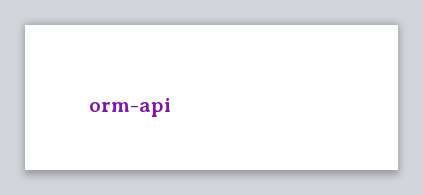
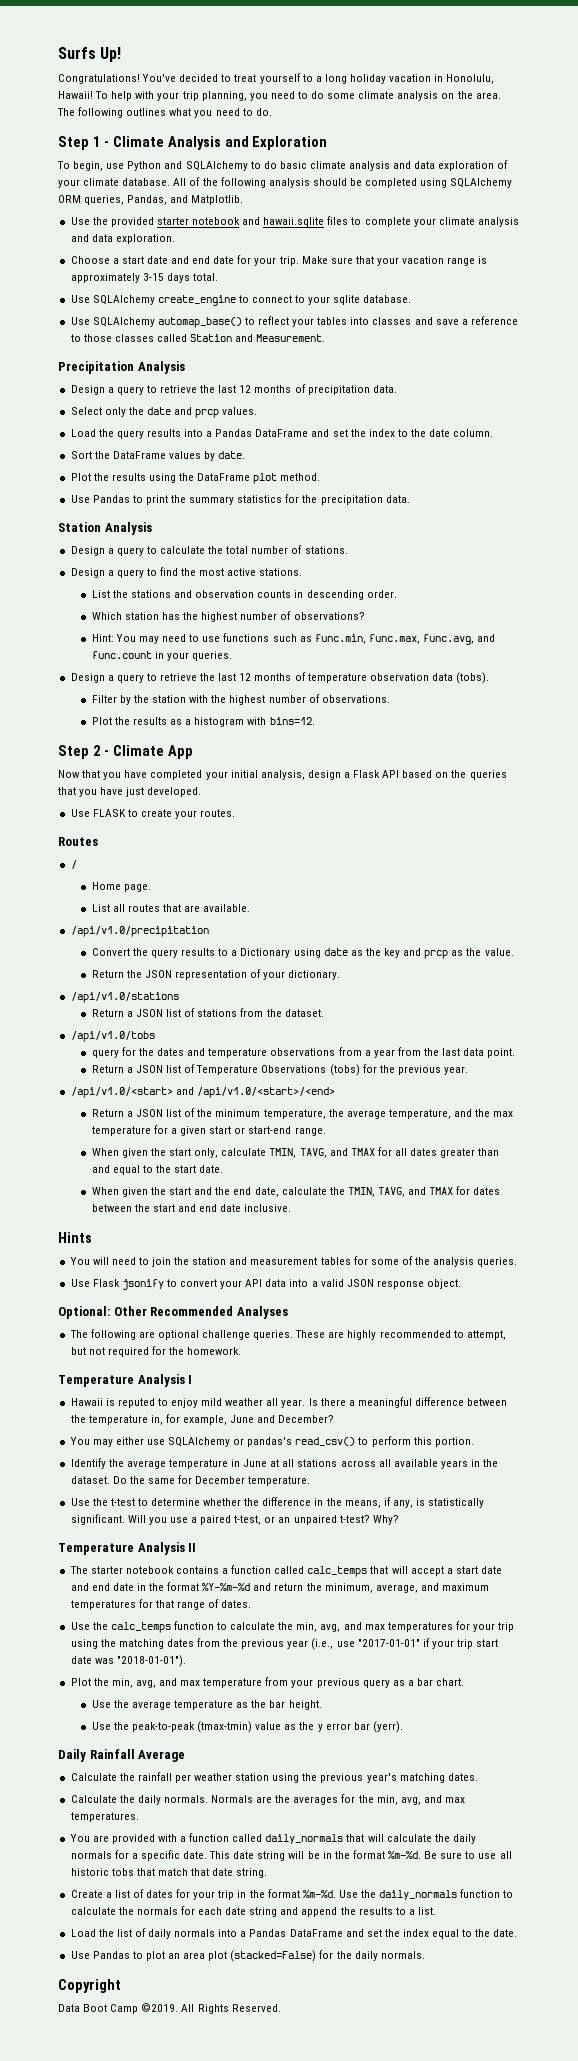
[89,98,171,117] orm-api -> [58,47,122,62] [58,73,495,84] [58,91,501,101] [57,107,272,118] [58,136,328,150] [57,160,509,171] [58,177,513,188] [58,195,244,205] [70,216,519,227] [70,234,175,244] [70,255,488,266] [70,273,218,283] [70,295,412,306] [70,316,518,328] [70,334,326,342] [58,361,185,374] [70,384,397,395] [70,407,258,418] [70,429,494,439] [70,451,246,461] [70,473,321,484] [70,494,410,505] [58,522,152,535] [70,545,348,556] [70,567,303,578] [91,590,397,600] [91,611,365,622] [91,633,496,645] [91,651,233,661] [70,672,490,684] [91,694,390,705] [91,717,315,727] [58,745,193,759] [58,770,507,780] [58,787,202,797] [70,809,236,819] [58,837,98,846] [70,860,77,869] [91,882,151,892] [91,904,251,912] [70,926,209,937] [91,948,514,959] [91,969,341,980] [70,992,179,1003] [91,1008,324,1017] [70,1031,155,1042] [91,1047,516,1058] [91,1064,468,1076] [70,1087,335,1098] [91,1108,514,1119] [91,1125,326,1136] [91,1147,500,1158] [91,1165,224,1175] [91,1186,501,1197] [91,1204,292,1212] [58,1232,92,1243] [69,1256,518,1267] [70,1279,462,1290] [58,1306,288,1319] [69,1329,506,1340] [70,1346,242,1357] [58,1374,193,1387] [70,1397,508,1408] [70,1414,335,1425] [69,1436,474,1447] [70,1458,499,1469] [70,1475,311,1486] [70,1497,485,1508] [70,1514,399,1525] [58,1542,197,1555] [69,1565,503,1577] [70,1582,490,1593] [70,1599,252,1610] [70,1621,515,1633] [70,1638,499,1650] [70,1655,186,1667] [70,1677,465,1688] [91,1700,322,1710] [91,1721,403,1733] [58,1749,186,1762] [70,1772,478,1783] [70,1794,466,1805] [70,1812,139,1822] [69,1833,476,1844] [70,1850,512,1861] [70,1868,268,1878] [70,1889,514,1900] [70,1906,437,1917] [70,1928,518,1939] [70,1950,425,1962] [58,1979,121,1993] [58,2003,281,2014] Surfs Up! // Congratulations! You've decided to treat yourself to a long holiday vacation in Honolulu, Hawaii! To help with your trip planning, you need to do some climate analysis on the area. The following outlines what you need to do. // Step 1 - Climate Analysis and Exploration // To begin, use Python and SQLAlchemy to do basic climate analysis and data exploration of your climate database. All of the following analysis should be completed using SQLAlchemy ORM queries, Pandas, and Matplotlib. // Use the provided starter notebook and hawaii.sqlite files to complete your climate analysis and data exploration. // Choose a start date and end date for your trip. Make sure that your vacation range is approximately 3-15 days total. // Use SQLAlchemy create_engine to connect to your sqlite database. // Use SQLAlchemy automap_base() to reflect your tables into classes and save a reference to those classes called Station and Measurement. // Precipitation Analysis // Design a query to retrieve the last 12 months of precipitation data. // Select only the date and prcp values. // Load the query results into a Pandas DataFrame and set the index to the date column. // Sort the DataFrame values by date. // Plot the results using the DataFrame plot method. // Use Pandas to print the summary statistics for the precipitation data. // Station Analysis // Design a query to calculate the total number of stations. // Design a query to find the most active stations. // List the stations and observation counts in descending order. // Which station has the highest number of observations? // Hint: You may need to use functions such as func.min, func.max, func.avg, and func.count in your queries. // Design a query to retrieve the last 12 months of temperature observation data (tobs). // Filter by the station with the highest number of observations. // Plot the results as a histogram with bins=12. // Step 2 - Climate App // Now that you have completed your initial analysis, design a Flask API based on the queries that you have just developed. // Use FLASK to create your routes. // Routes // / // Home page. // List all routes that are available. // /api/v1.0/precipitation // Convert the query results to a Dictionary using date as the key and prcp as the value. // Return the JSON representation of your dictionary. // /api/v1.0/stations // Return a JSON list of stations from the dataset. // /api/v1.0/tobs // query for the dates and temperature observations from a year from the last data point. // Return a JSON list of Temperature Observations (tobs) for the previous year. // /api/v1.0/<start> and /api/v1.0/<start>/<end> // Return a JSON list of the minimum temperature, the average temperature, and the max temperature for a given start or start-end range. // When given the start only, calculate TMIN, TAVG, and TMAX for all dates greater than and equal to the start date. // When given the start and the end date, calculate the TMIN, TAVG, and TMAX for dates between the start and end date inclusive. // Hints // You will need to join the station and measurement tables for some of the analysis queries. // Use Flask jsonify to convert your API data into a valid JSON response object. // Optional: Other Recommended Analyses // The following are optional challenge queries. These are highly recommended to attempt, but not required for the homework. // Temperature Analysis I // Hawaii is reputed to enjoy mild weather all year. Is there a meaningful difference between the temperature in, for example, June and December? // You may either use SQLAlchemy or pandas's read_csv() to perform this portion. // Identify the average temperature in June at all stations across all available years in the dataset. Do the same for December temperature. // Use the t-test to determine whether the difference in the means, if any, is statistically significant. Will you use a paired t-test, or an unpaired t-test? Why? // Temperature Analysis II // The starter notebook contains a function called calc_temps that will accept a start date and end date in the format %Y-%m-%d and return the minimum, average, and maximum temperatures for that range of dates. // Use the calc_temps function to calculate the min, avg, and max temperatures for your trip using the matching dates from the previous year (i.e., use "2017-01-01" if your trip start date was "2018-01-01"). // Plot the min, avg, and max temperature from your previous query as a bar chart. // Use the average temperature as the bar height. // Use the peak-to-peak (tmax-tmin) value as the y error bar (yerr). // Daily Rainfall Average // Calculate the rainfall per weather station using the previous year's matching dates. // Calculate the daily normals. Normals are the averages for the min, avg, and max temperatures. // You are provided with a function called daily_normals that will calculate the daily normals for a specific date. This date string will be in the format %m-%d. Be sure to use all historic tobs that match that date string. // Create a list of dates for your trip in the format %m-%d. Use the daily_normals function to calculate the normals for each date string and append the results to a list. // Load the list of daily normals into a Pandas DataFrame and set the index equal to the date. // Use Pandas to plot an area plot (stacked=False) for the daily normals. // Copyright // Data Boot Camp ©2019. All Rights Reserved.

